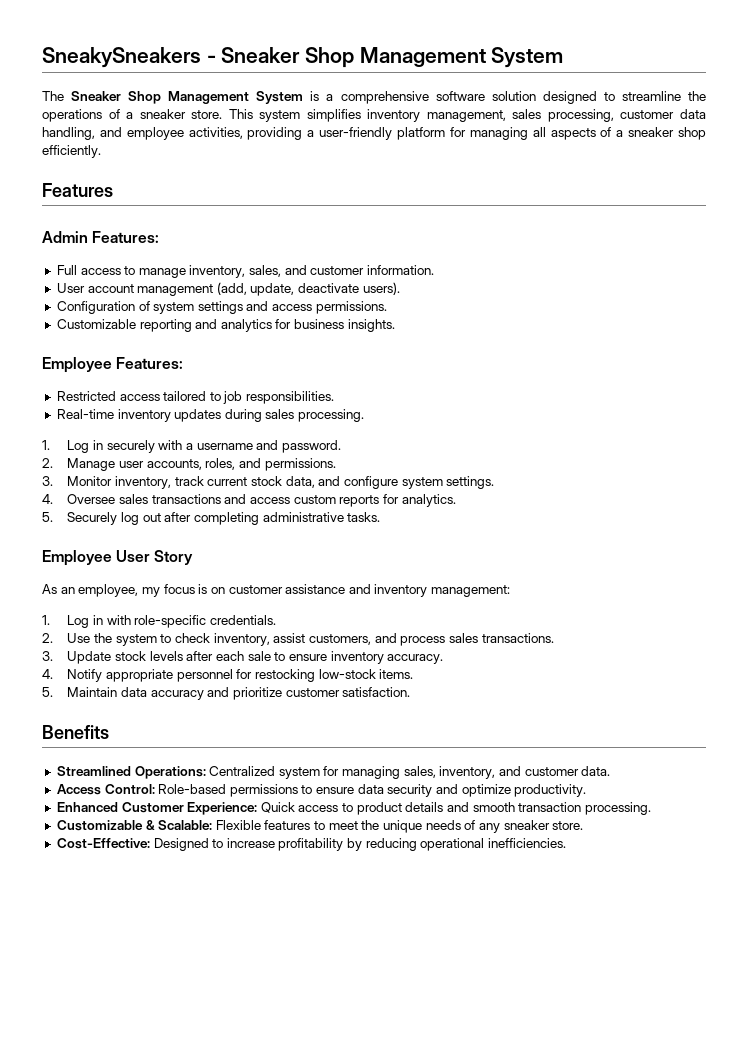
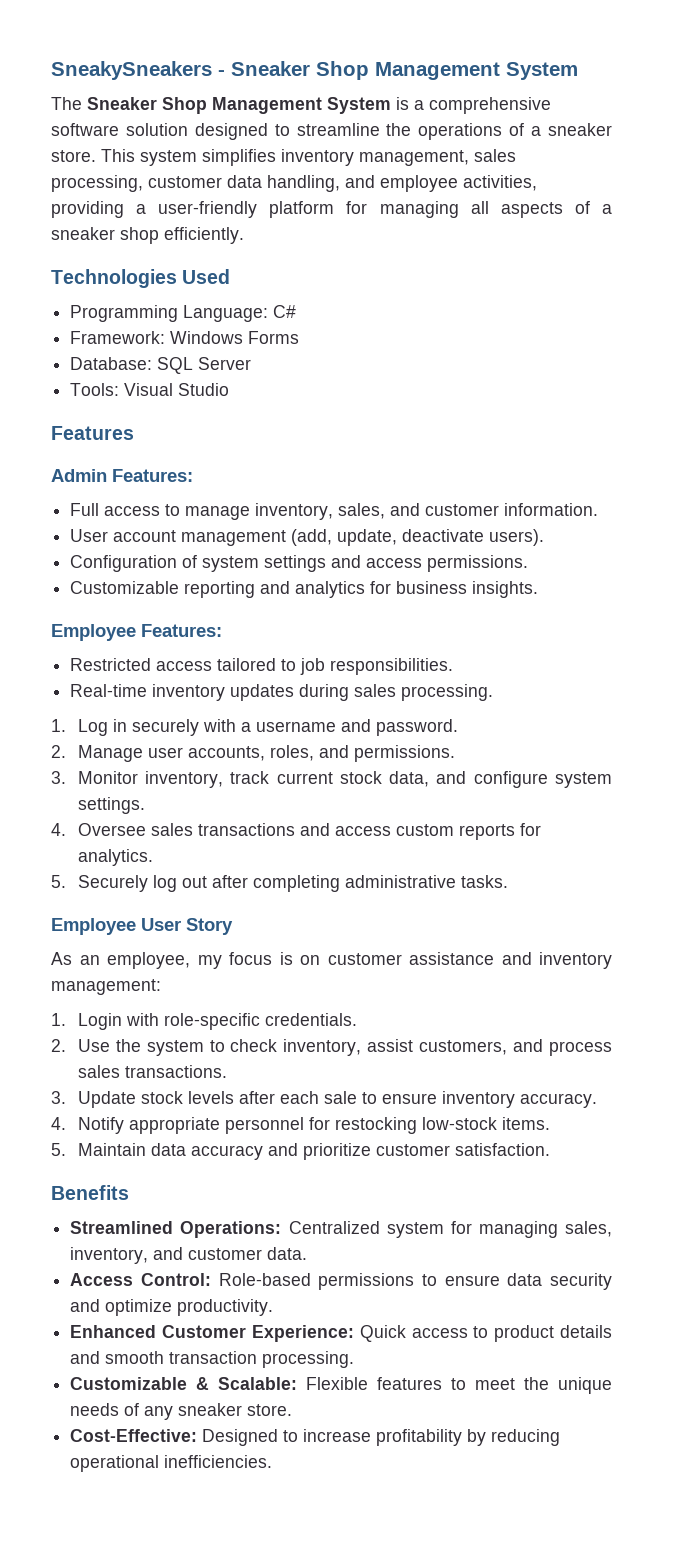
(101, 151) none -> [51,269,231,288] [70,305,297,322] [70,331,300,344] [70,357,252,374] [70,383,230,396] // Technologies Used // Programming Language: C# // Framework: Windows Forms // Database: SQL Server // Tools: Visual Studio
[67,615,104,628] Log in -> [77,1013,122,1030] Login

